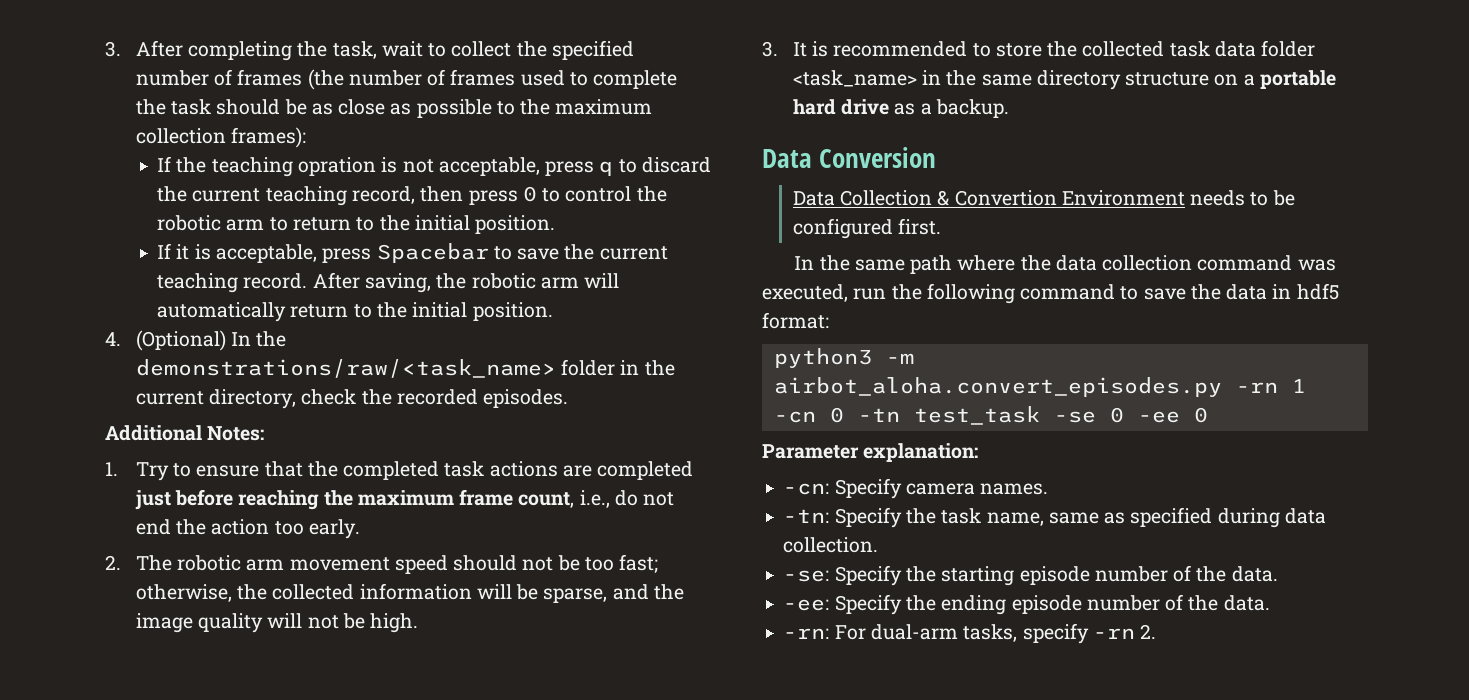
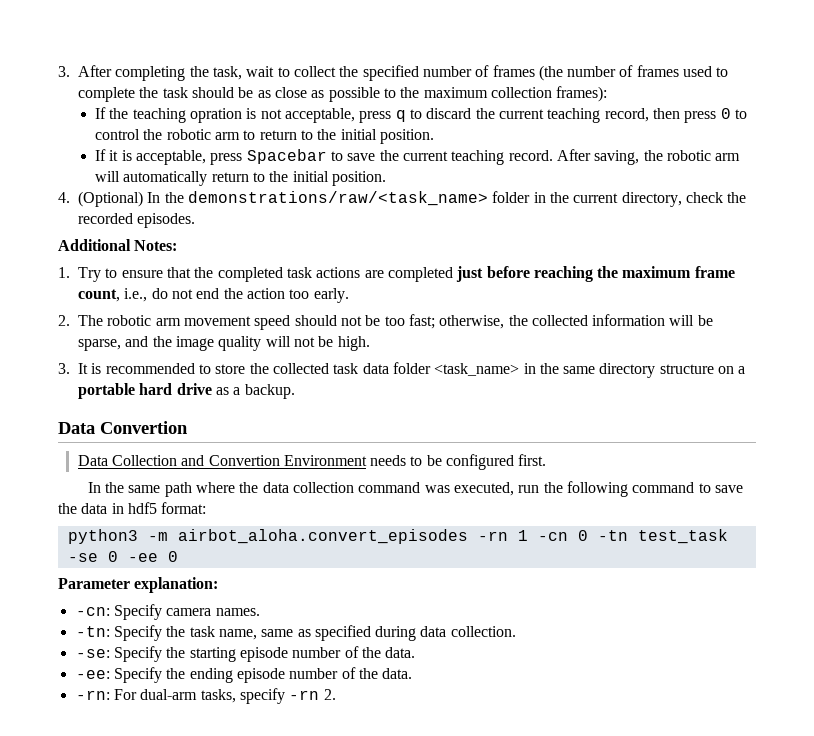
[819,147,937,168] Conversion -> [100,421,188,434] Convertion
[937,190,950,206] & -> [181,455,205,466] and
[773,377,1222,397] airbot_aloha.convert_episodes.py -> [177,529,468,544] airbot_aloha.convert_episodes

